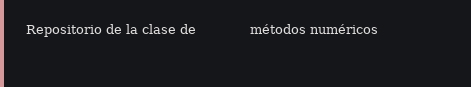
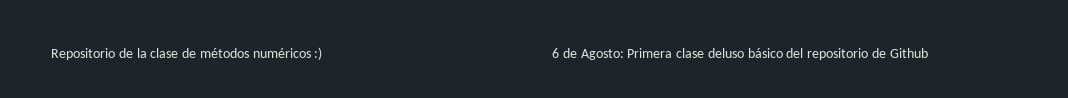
(378, 29) none -> [314,47,323,60] [552,48,928,60] :) // 6 de Agosto: Primera clase deluso básico del repositorio de Github

